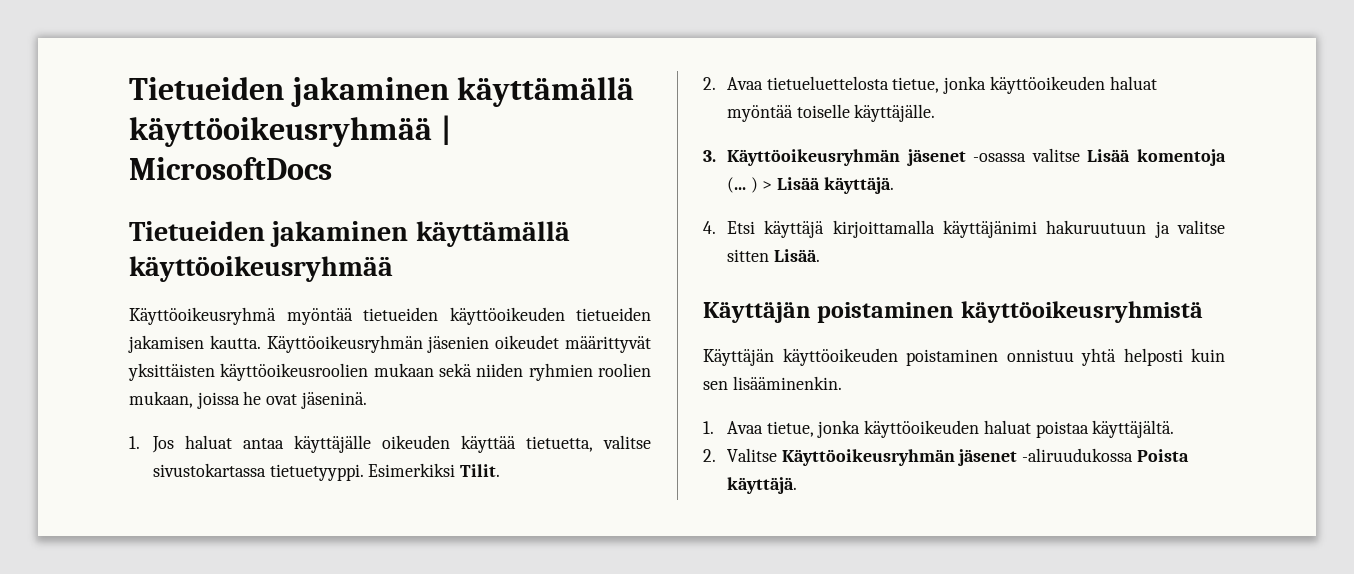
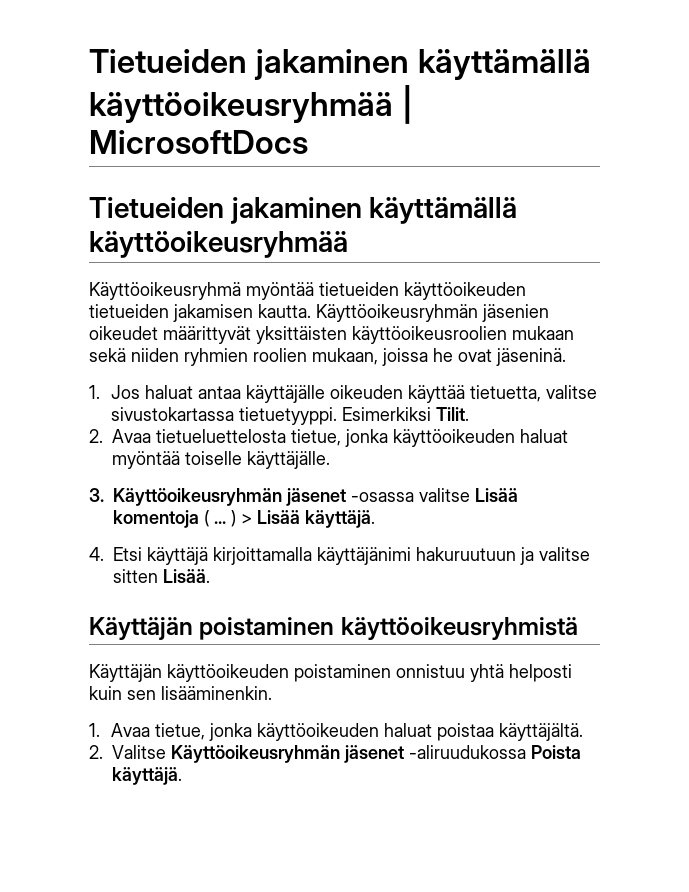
[726,177,746,193] (... -> [204,510,226,527] ( ...

